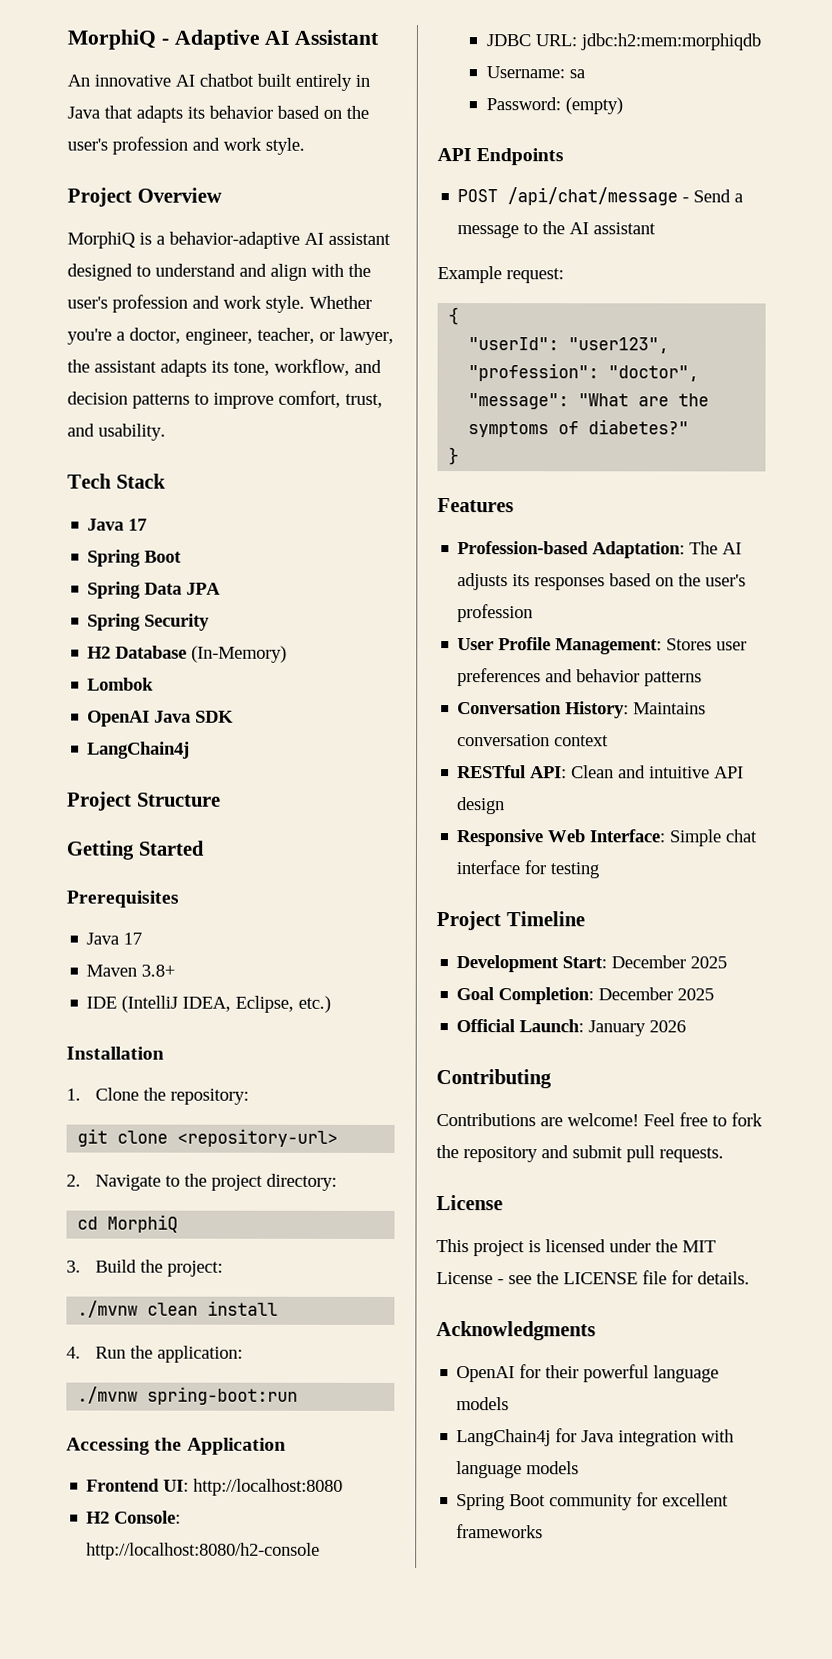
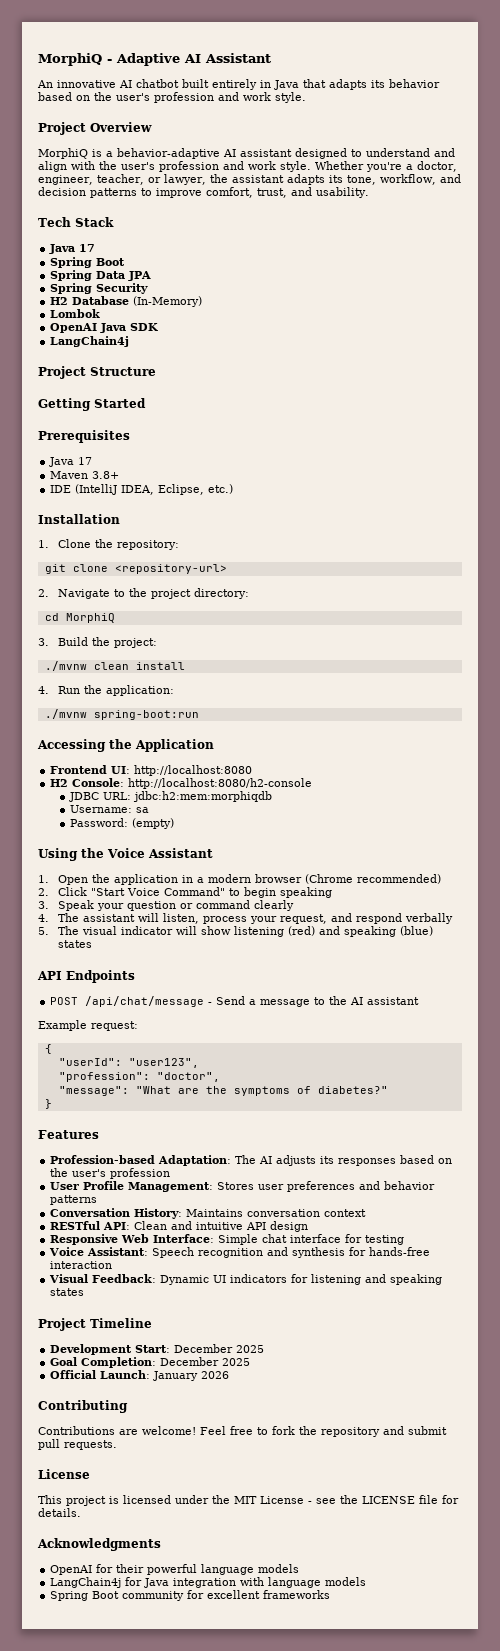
(624, 106) none -> [38,848,213,861] [38,874,441,885] [38,887,332,898] [38,900,294,911] [38,913,453,924] [38,926,433,937] [57,940,92,948] // Using the Voice Assistant // 1. Open the application in a modern browser (Chrome recommended) // 2. Click "Start Voice Command" to begin speaking // 3. Speak your question or command clearly // 4. The assistant will listen, process your request, and respond verbally // 5. The visual indicator will show listening (red) and speaking (blue) states
(600, 870) none -> [49,1247,431,1258] [50,1261,113,1269] [49,1274,443,1285] [50,1288,85,1296] // Voice Assistant: Speech recognition and synthesis for hands-free interaction // Visual Feedback: Dynamic UI indicators for listening and speaking states

